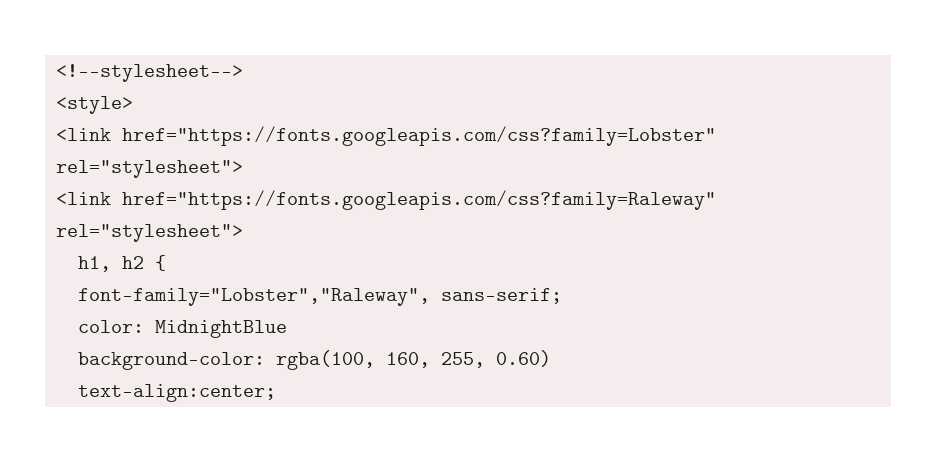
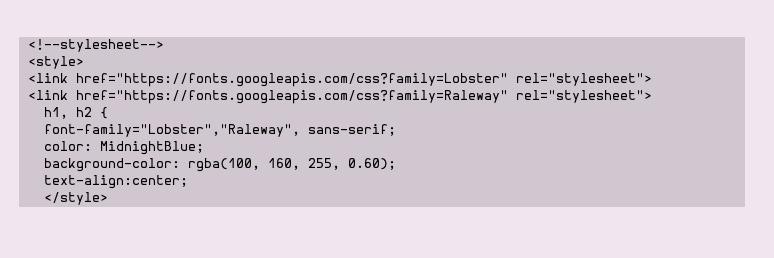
[155,320,288,338] MidnightBlue -> [99,141,204,155] MidnightBlue;
[496,350,552,367] 0.60) -> [347,158,396,170] 0.60);
(277, 393) none -> [43,192,108,205] // </style>

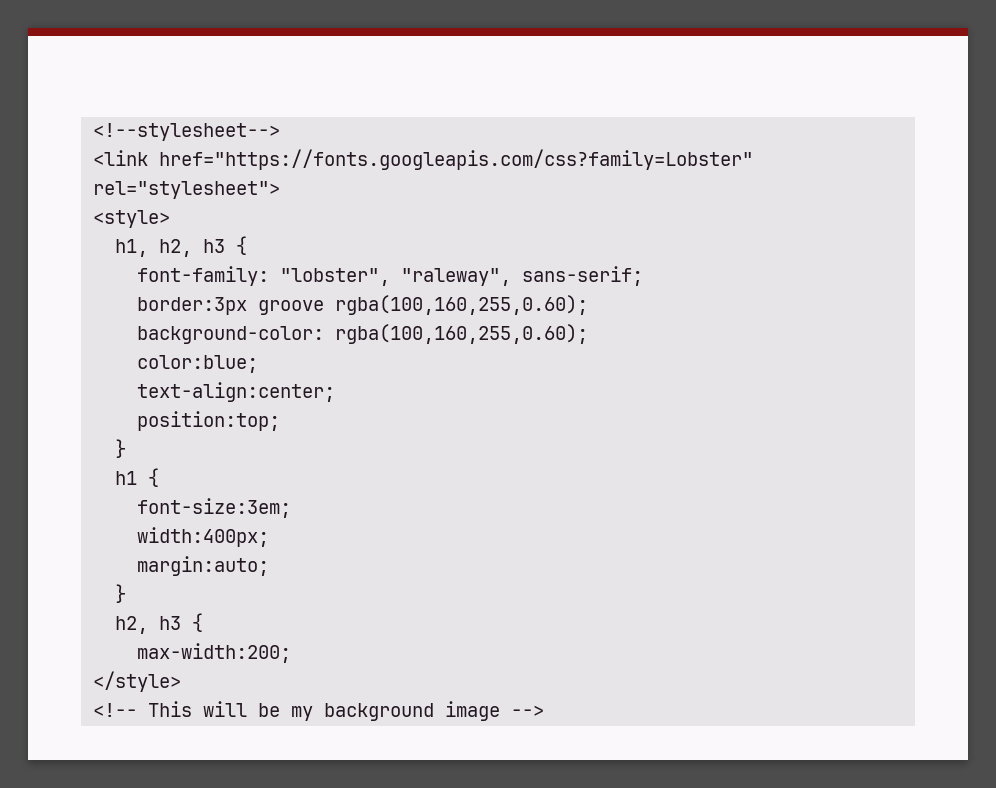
[27,56,84,69] // <style> -> (281, 132) none
[27,90,652,104] <link href="https://fonts.googleapis.com/css?family=Raleway" rel="stylesheet"> -> [93,210,171,228] <style>
[75,107,108,119] [43,124,396,137] [43,141,204,155] [43,158,396,172] [43,175,188,189] [43,192,108,205] h2 { // font-family="Lobster","Raleway", sans-serif; // color: MidnightBlue; // background-color: rgba(100, 160, 255, 0.60); // text-align:center; // </style> -> [159,236,248,257] [137,266,644,286] [137,295,589,315] [137,324,589,344] [137,355,259,373] [137,382,336,402] [137,411,281,431] [115,439,127,458] [115,468,160,487] [137,498,292,518] [137,527,270,547] [137,556,270,576] [115,584,127,603] [115,613,204,634] [137,643,292,663] [93,671,182,692] [93,701,545,721] h2, h3 { // font-family: "lobster", "raleway", sans-serif; // border:3px groove rgba(100,160,255,0.60); // background-color: rgba(100,160,255,0.60); // color:blue; // text-align:center; // position:top; // } // h1 { // font-size:3em; // width:400px; // margin:auto; // } // h2, h3 { // max-width:200; // </style> // <!-- This will be my background image -->

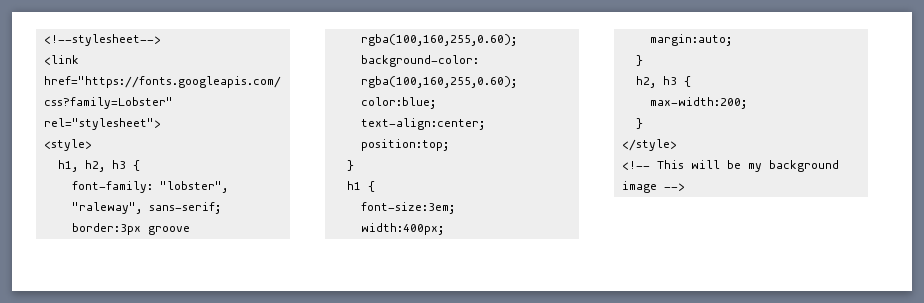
(292, 653) none -> [635,118,643,129] // }

